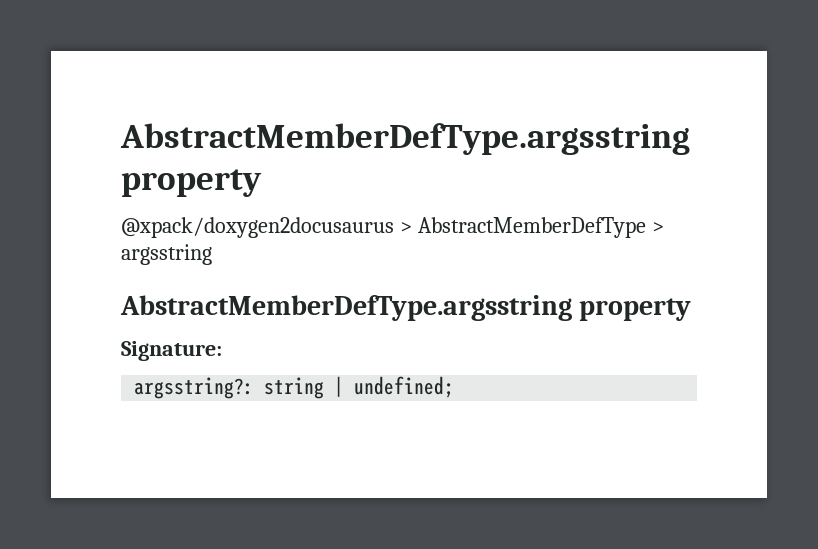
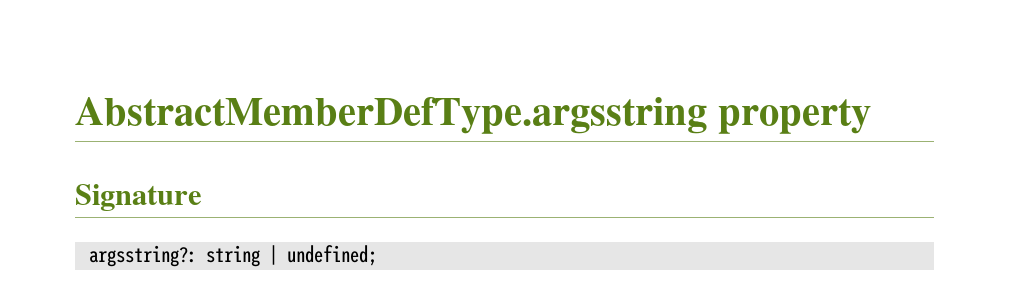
[120,123,690,155] [121,169,262,197] [121,217,664,238] [121,244,212,265] [120,295,692,321] [121,341,222,361] AbstractMemberDefType.argsstring property // @xpack/doxygen2docusaurus > AbstractMemberDefType > argsstring // AbstractMemberDefType.argsstring property // Signature: -> [75,97,871,134] [75,184,202,211] AbstractMemberDefType.argsstring property // Signature

